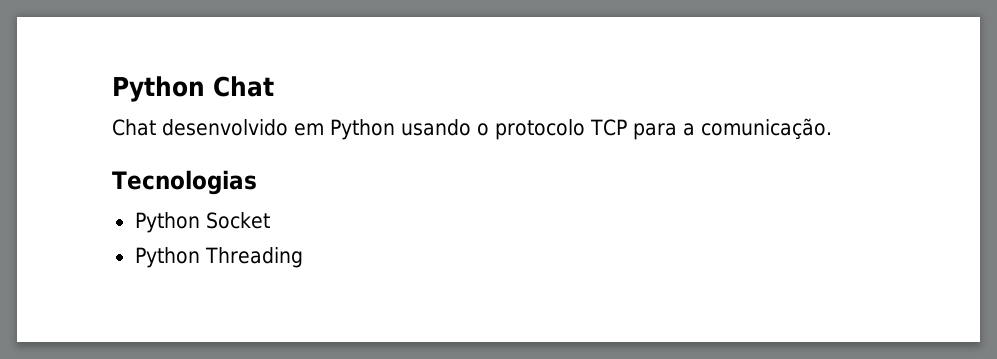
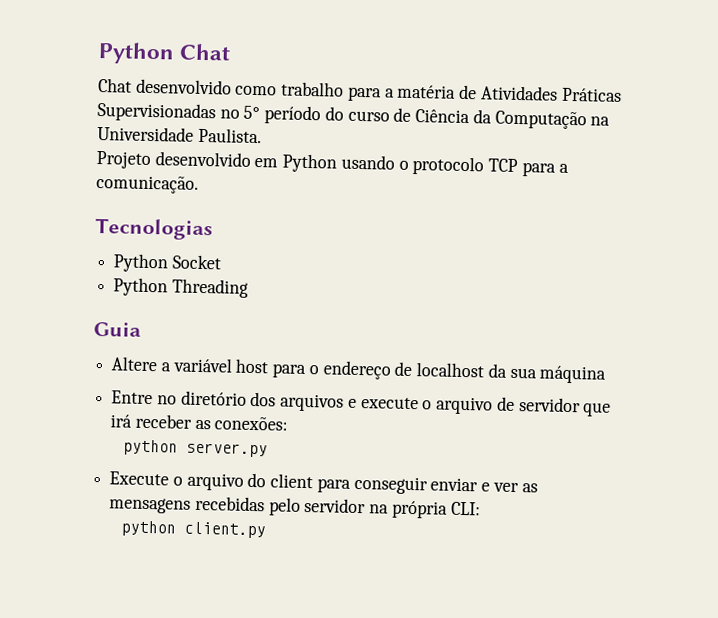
(288, 127) none -> [235,81,622,102] [97,101,611,130] [97,125,262,144] [96,150,251,170] como trabalho para a matéria de Atividades Práticas Supervisionadas no 5° período do curso de Ciência da Computação na Universidade Paulista. // Projeto desenvolvido
(303, 257) none -> [93,321,141,337] [111,356,607,384] [111,390,612,417] [110,413,289,431] [122,439,268,458] [109,471,538,495] [109,495,481,519] [120,520,266,539] // Guia // Altere a variável host para o endereço de localhost da sua máquina // Entre no diretório dos arquivos e execute o arquivo de servidor que irá receber as conexões: // python server.py // Execute o arquivo do client para conseguir enviar e ver as mensagens recebidas pelo servidor na própria CLI: // python client.py

